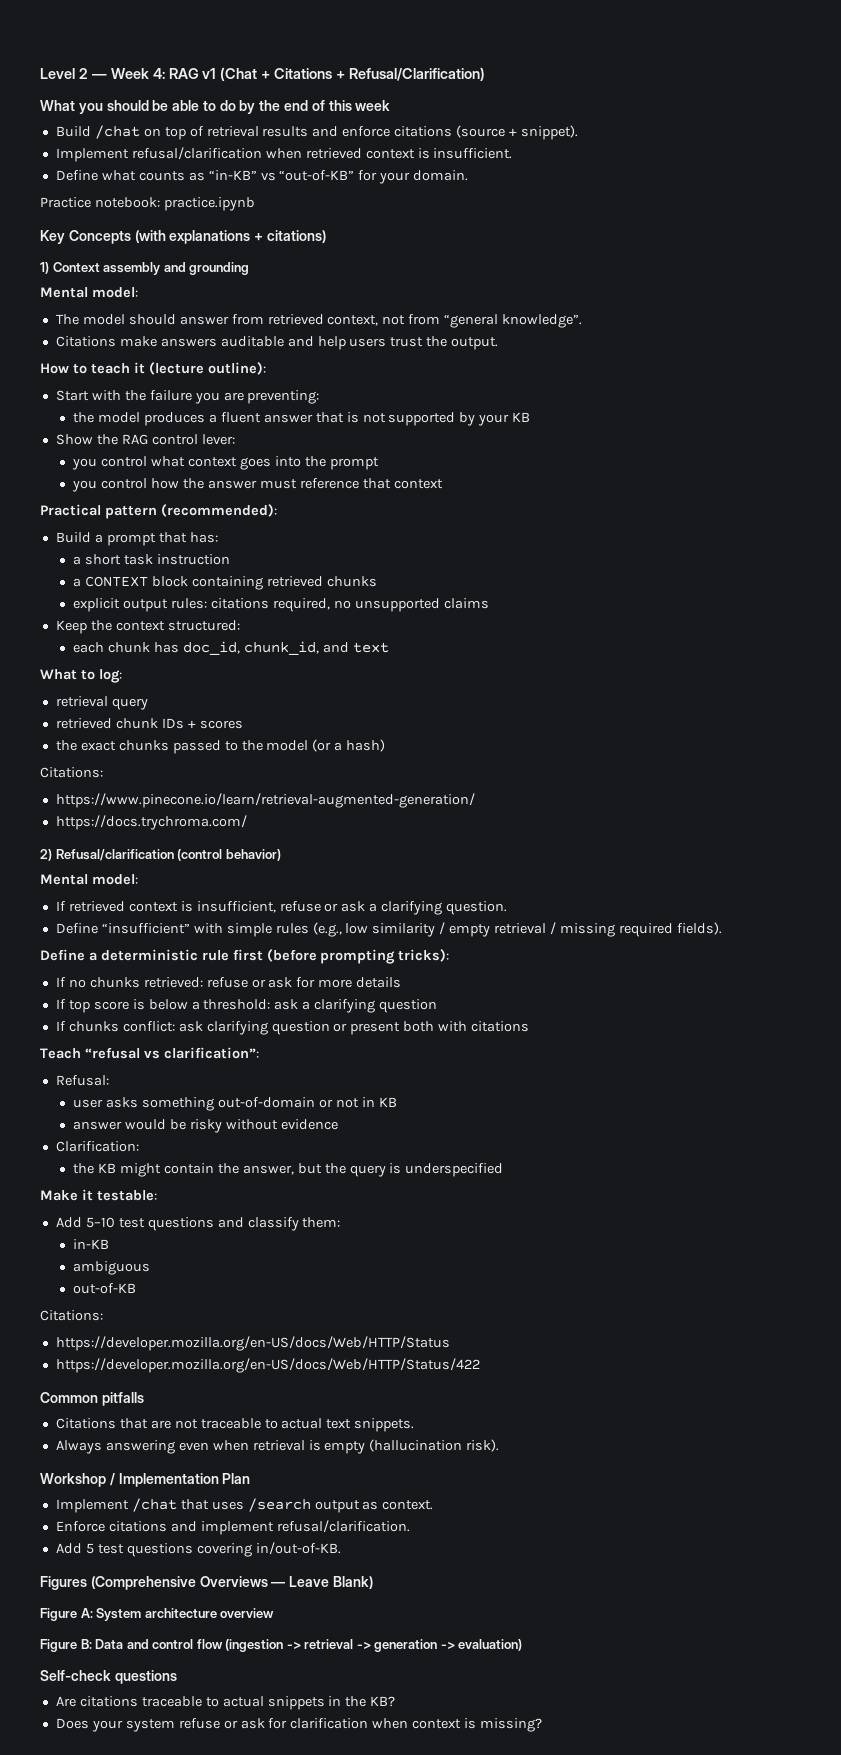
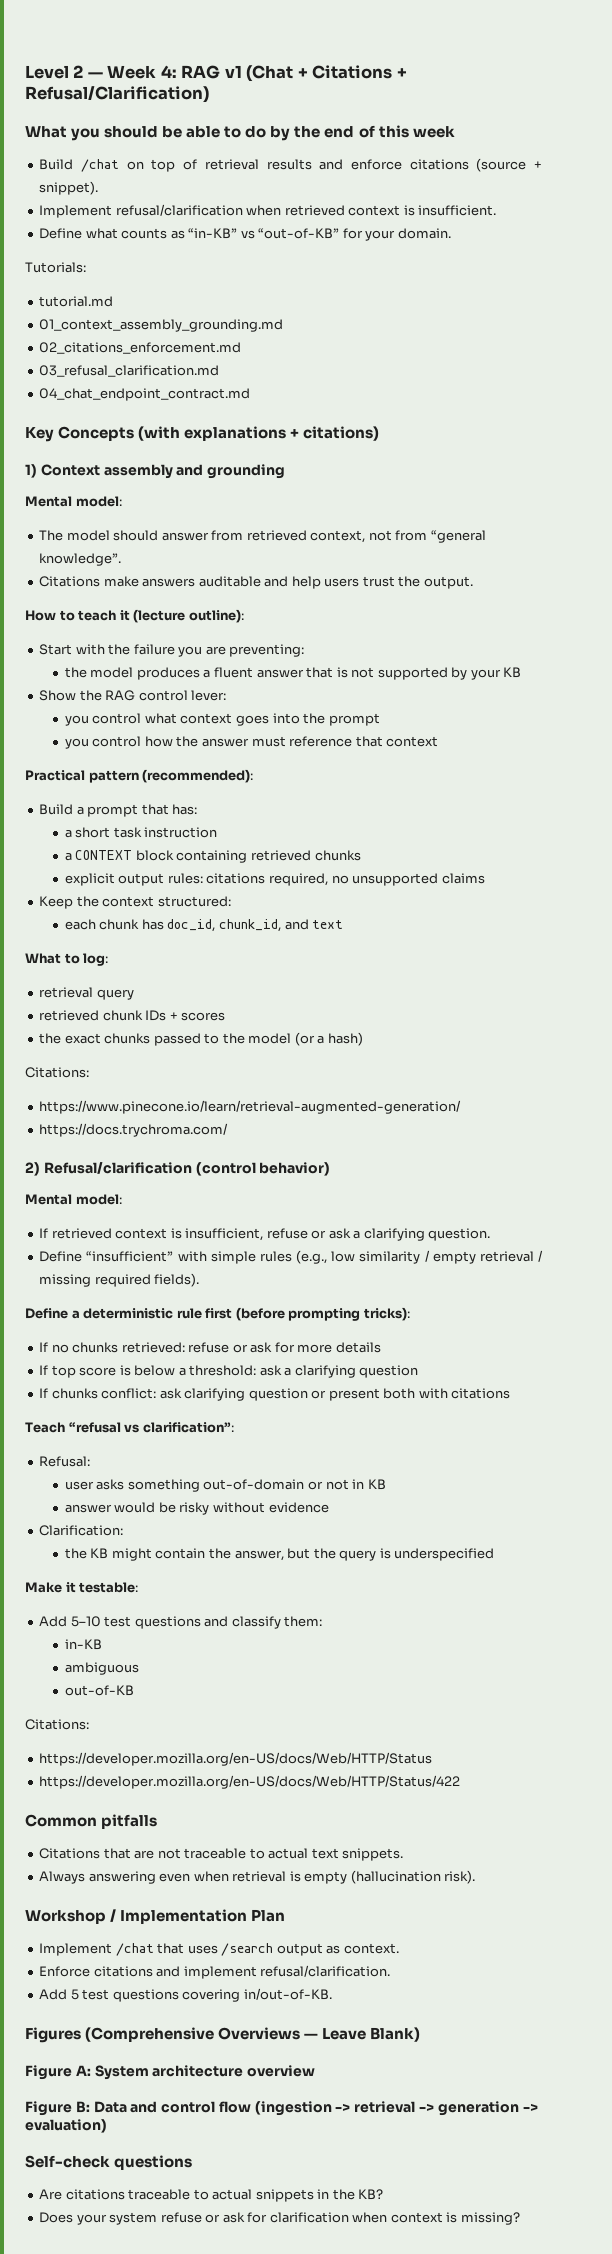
[40,197,255,211] Practice notebook: practice.ipynb -> [25,262,86,273] [39,296,114,307] [39,319,284,332] [39,342,242,354] [39,365,220,377] [39,388,251,401] Tutorials: // tutorial.md // 01_context_assembly_grounding.md // 02_citations_enforcement.md // 03_refusal_clarification.md // 04_chat_endpoint_contract.md

